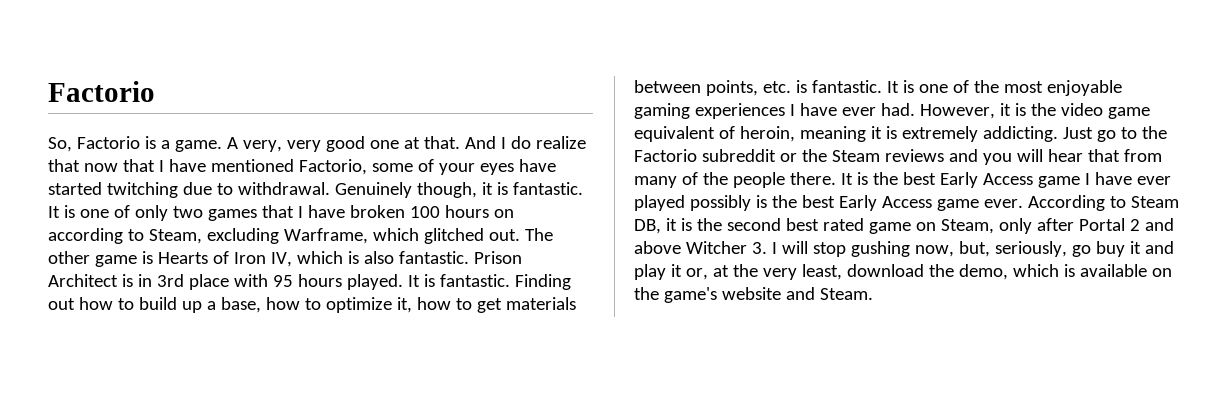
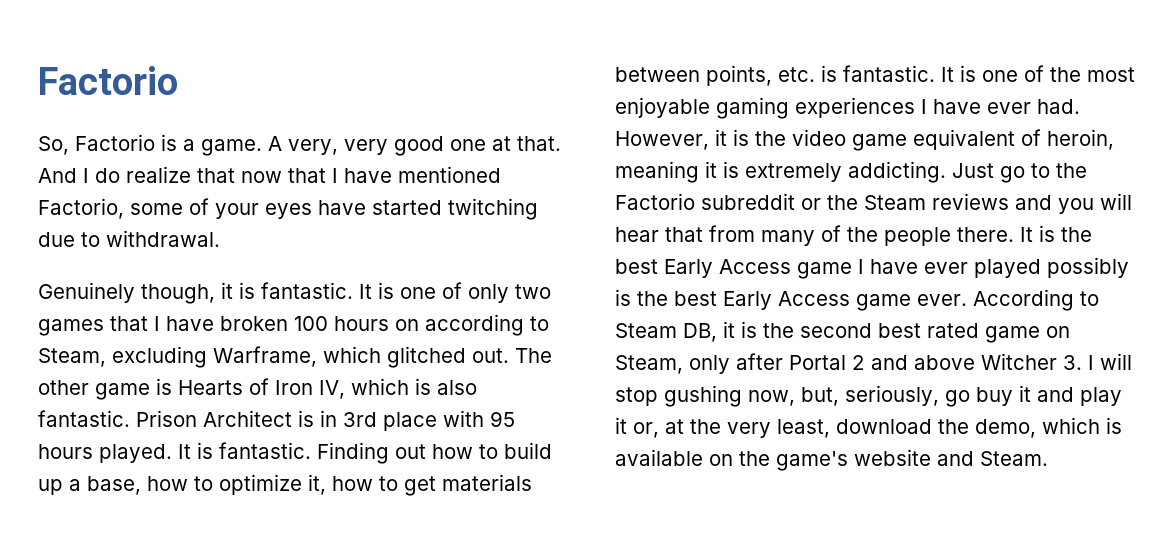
(330, 188) none -> (220, 238) //

